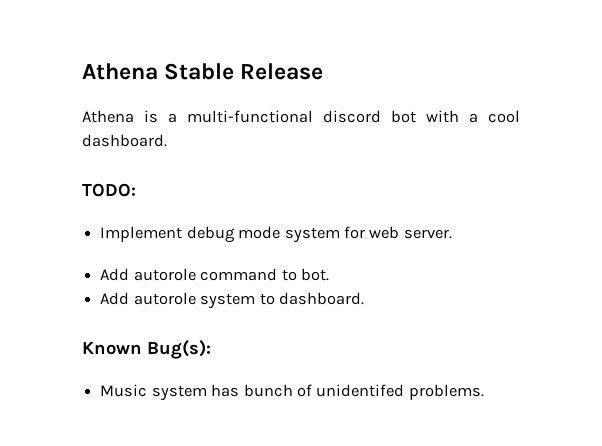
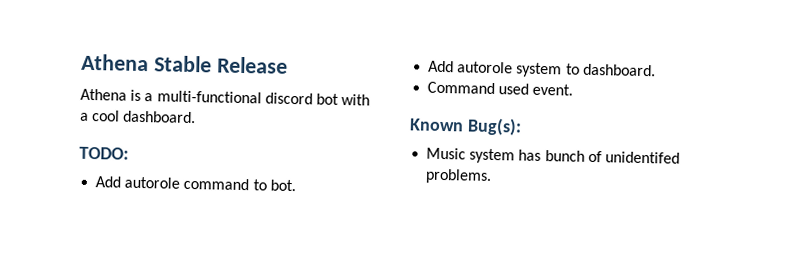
[100,226,452,243] // Implement debug mode system for web server. -> (129, 153) none
(364, 298) none -> [427,81,574,96] // Command used event.

